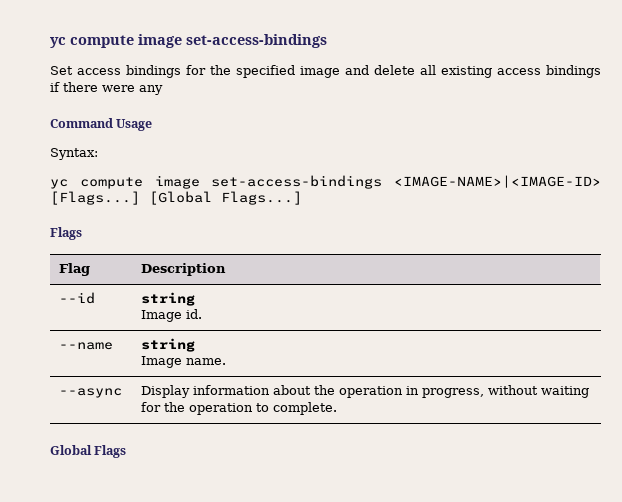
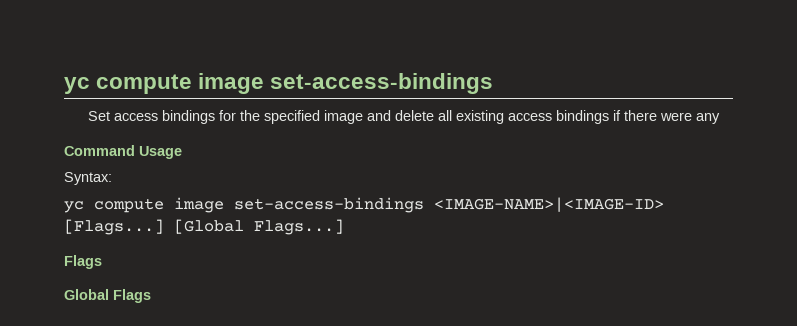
[59,263,91,276] [141,263,227,276] [59,292,96,304] [141,292,196,306] [141,309,203,322] [59,342,114,350] [141,338,196,352] [141,356,227,368] [59,388,123,398] [141,385,590,398] [141,402,338,415] // Flag | Description // --id | string // Image id. // --name | string // Image name. // --async | Display information about the operation in progress, without waiting for the operation to complete. -> (102, 262) none

